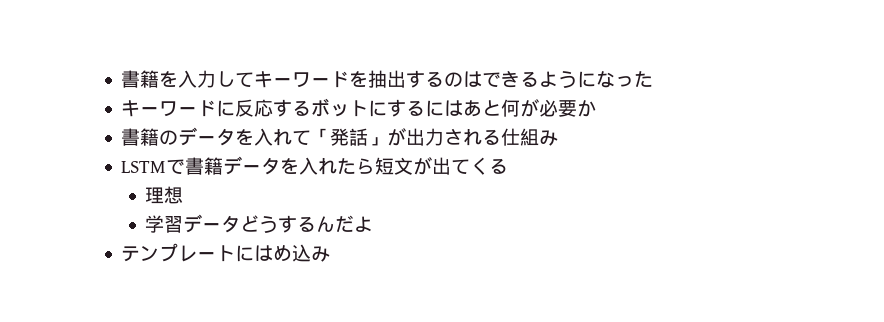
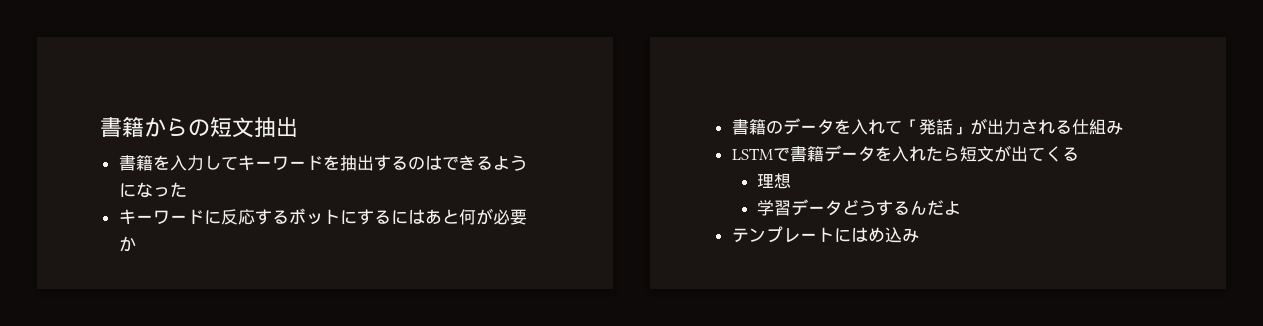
[121,70,160,88] 書籍 -> [100,117,298,138] [118,155,153,171] 書籍からの短文抽出 // 書籍

